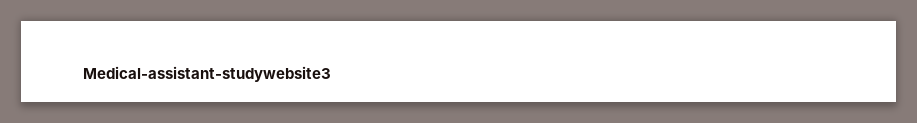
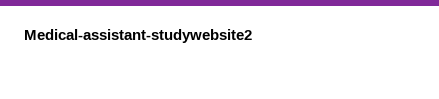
[83,66,331,82] Medical-assistant-studywebsite3 -> [24,29,252,43] Medical-assistant-studywebsite2

